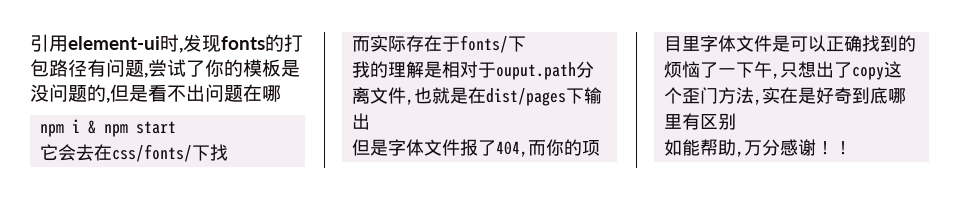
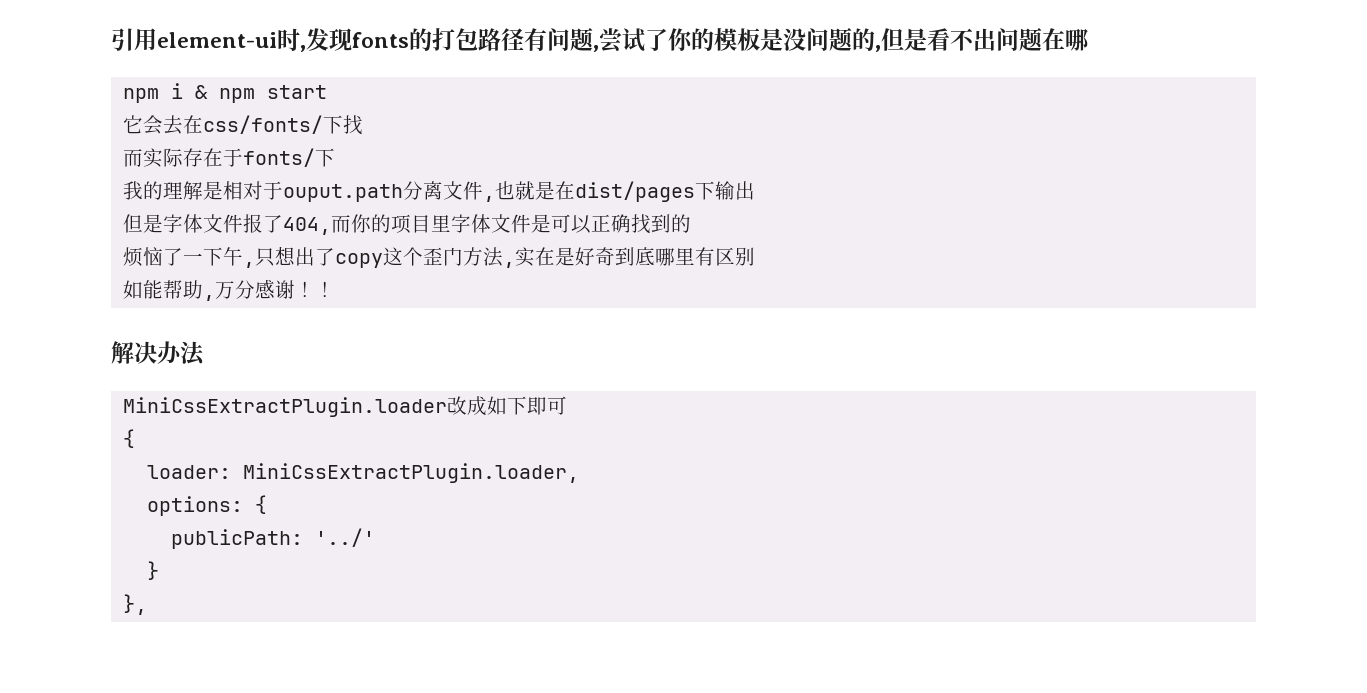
(853, 148) none -> [111,341,205,366] [123,396,568,417] [123,429,136,448] [147,463,580,483] [147,495,268,516] [171,528,376,549] [147,561,160,580] [123,594,148,615] // 解决办法 // MiniCssExtractPlugin.loader改成如下即可 // { // loader: MiniCssExtractPlugin.loader, // options: { // publicPath: '../' // } // },

